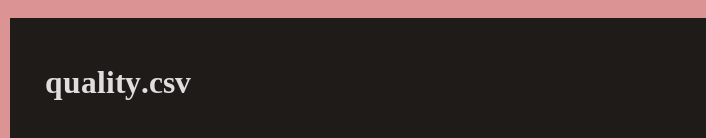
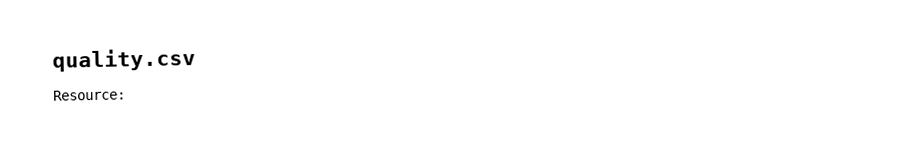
(191, 85) none -> [53,89,126,101] // Resource:

